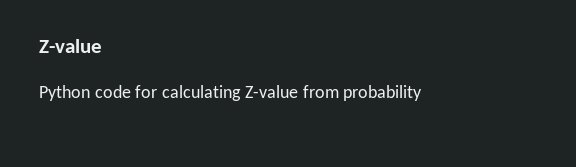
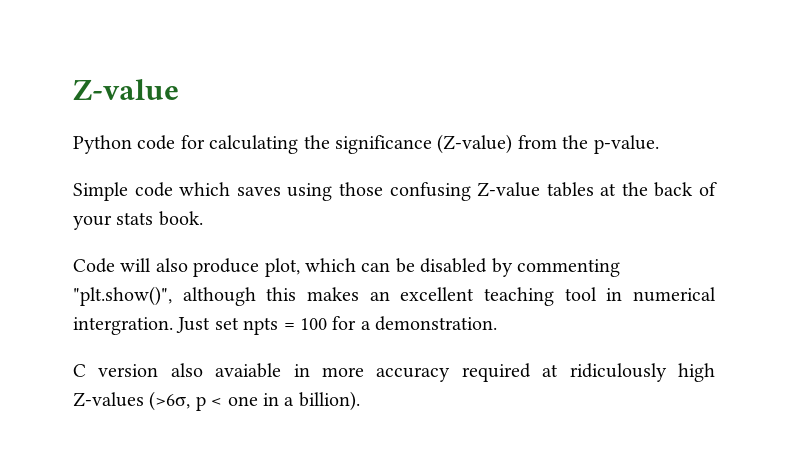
[244,85,423,101] Z-value from probability -> [303,134,659,154] [73,182,718,201] [73,211,203,230] [73,258,620,277] [73,286,716,306] [73,316,498,335] [73,363,715,382] [73,391,360,411] the significance (Z-value) from the p-value. // Simple code which saves using those confusing Z-value tables at the back of your stats book. // Code will also produce plot, which can be disabled by commenting "plt.show()", although this makes an excellent teaching tool in numerical intergration. Just set npts = 100 for a demonstration. // C version also avaiable in more accuracy required at ridiculously high Z-values (>6σ, p < one in a billion).

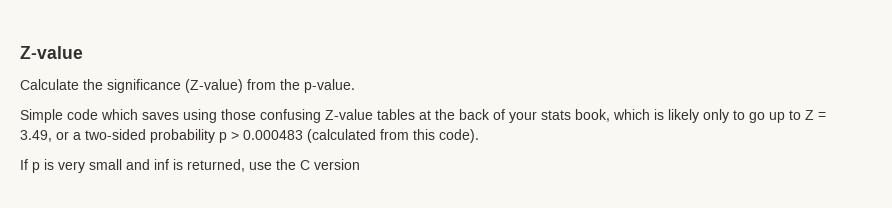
[73,135,299,154] Python code for calculating -> [20,79,79,90] Calculate
[158,211,203,226] [73,258,620,277] [73,286,716,306] [73,316,498,335] [73,363,715,382] [73,391,360,411] book. // Code will also produce plot, which can be disabled by commenting "plt.show()", although this makes an excellent teaching tool in numerical intergration. Just set npts = 100 for a demonstration. // C version also avaiable in more accuracy required at ridiculously high Z-values (>6σ, p < one in a billion). -> [575,109,826,123] [20,129,479,143] [20,159,360,173] book, which is likely only to go up to Z = 3.49, or a two-sided probability p > 0.000483 (calculated from this code). // If p is very small and inf is returned, use the C version

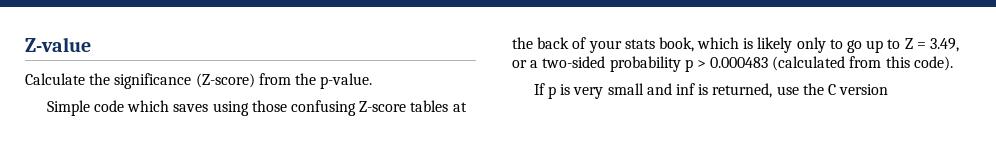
[185,79,243,93] (Z-value) -> [195,73,255,88] (Z-score)
[325,109,373,120] Z-value -> [359,101,407,112] Z-score

